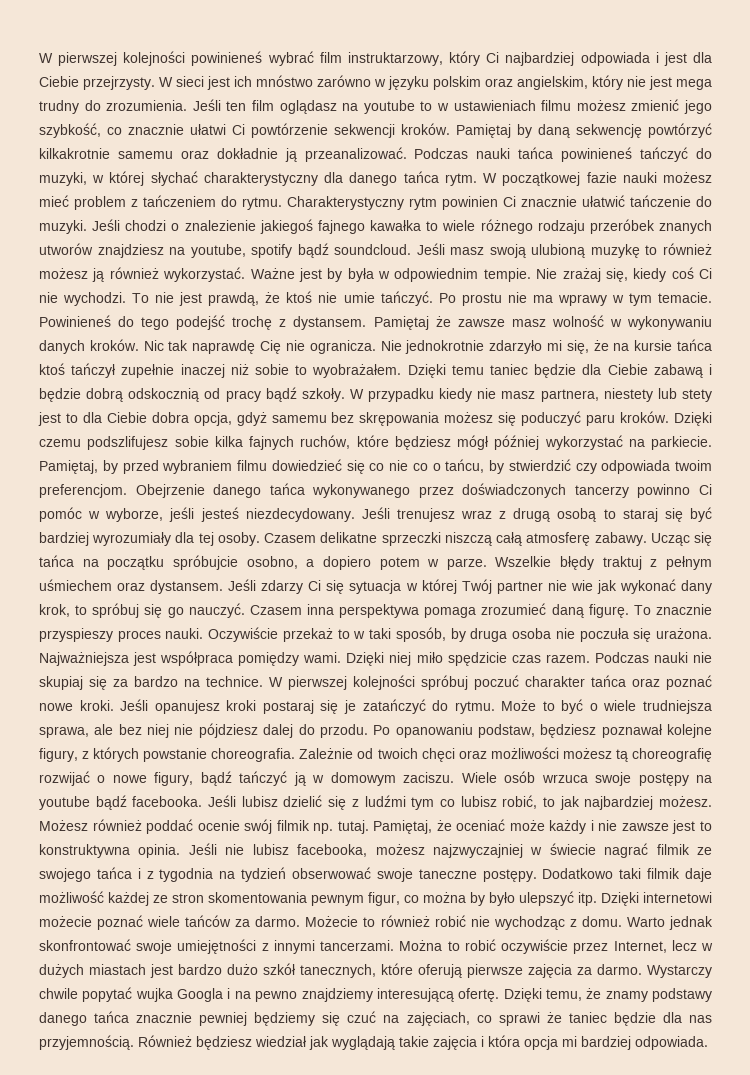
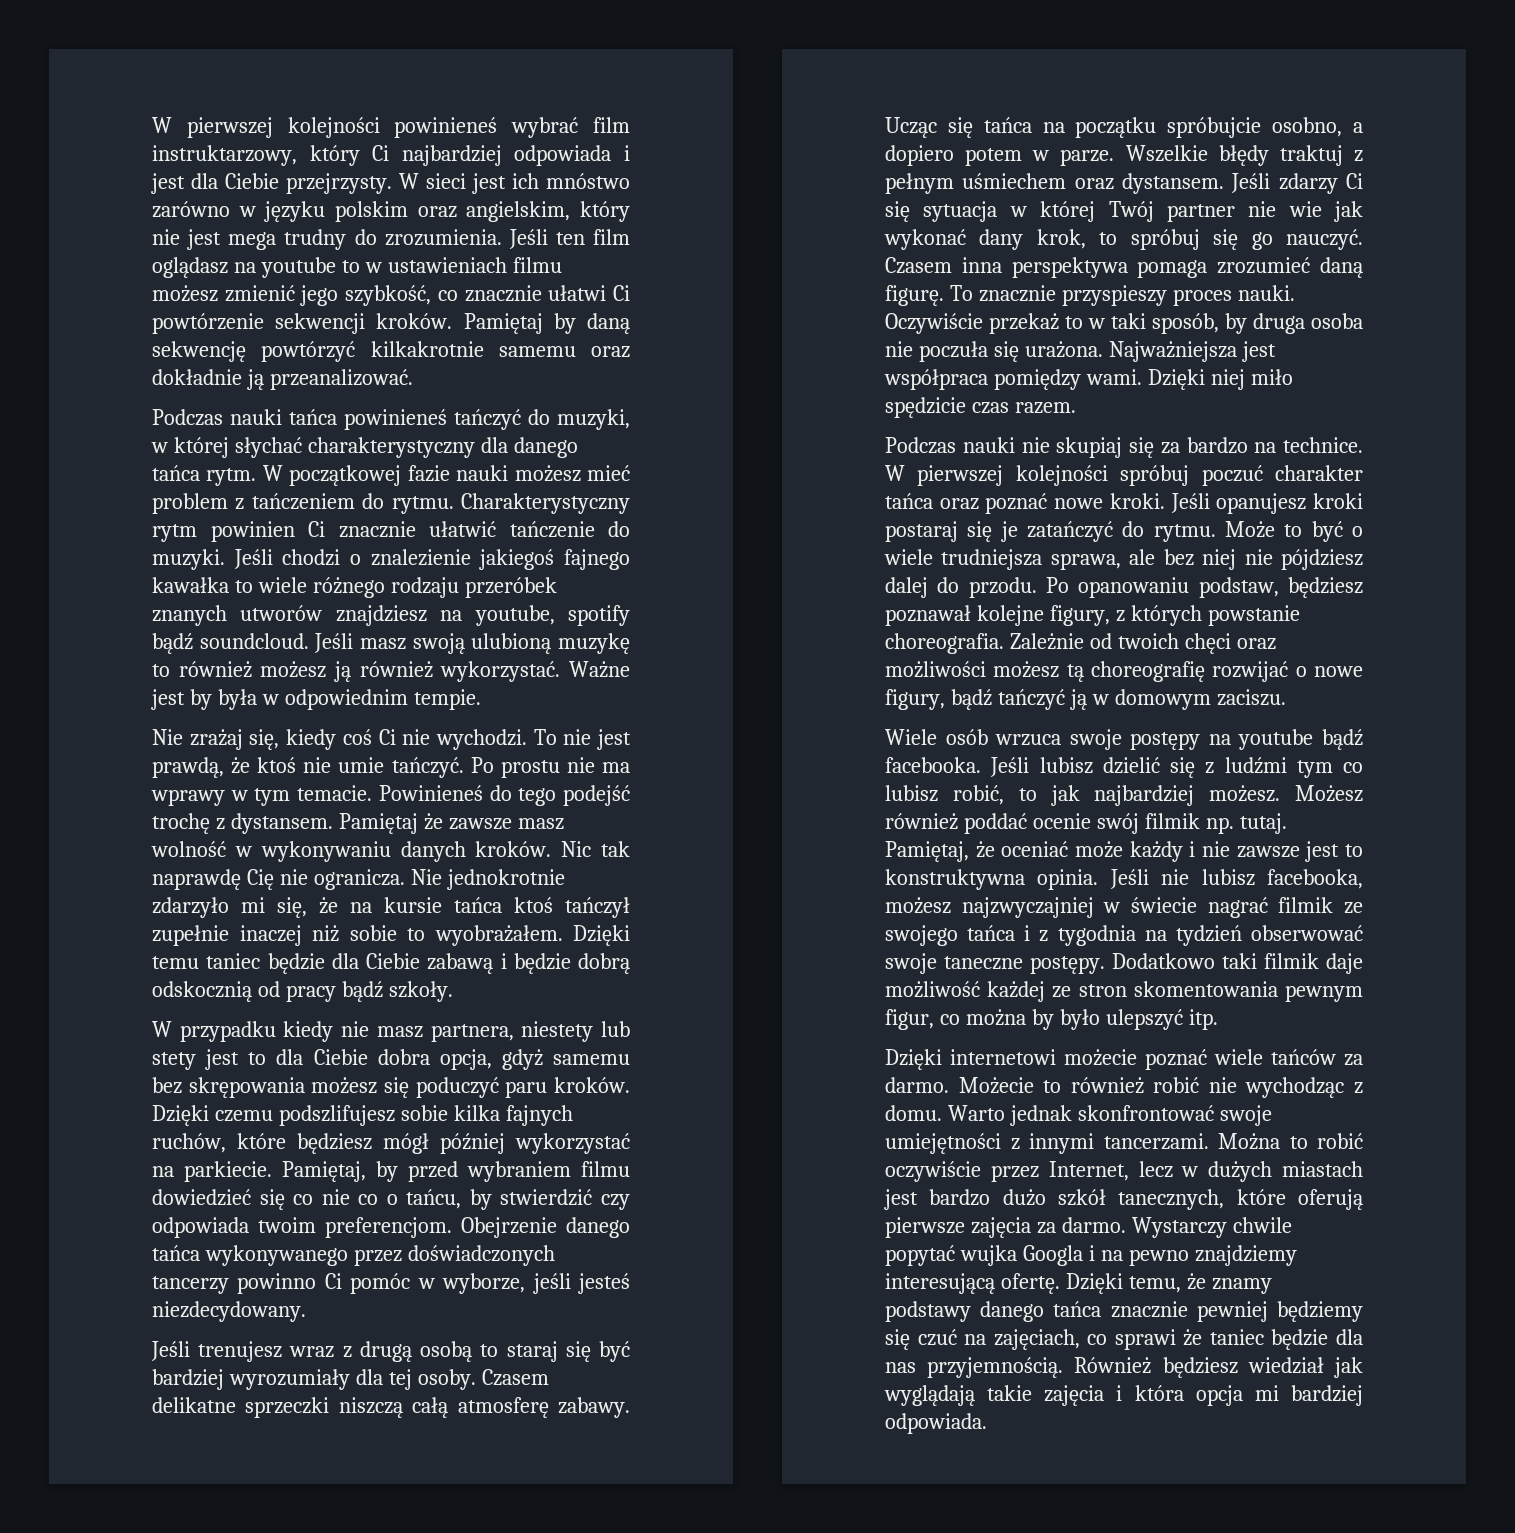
(407, 154) none -> (413, 379) //
(531, 275) none -> (481, 699) //
(345, 395) none -> (453, 991) //
(355, 515) none -> (306, 1311) //
(590, 658) none -> (1076, 408) //
(455, 777) none -> (1286, 697) //
(597, 899) none -> (1218, 1019) //

